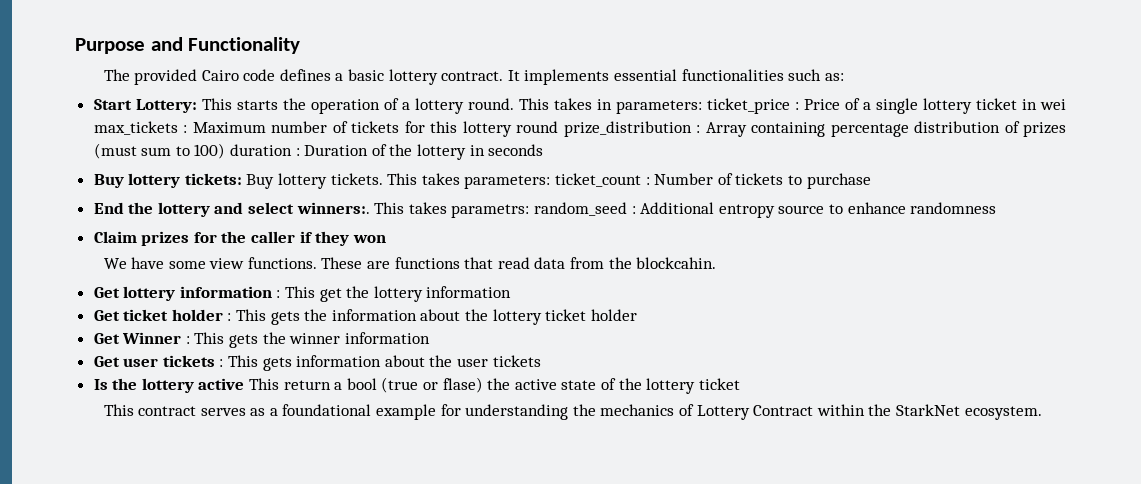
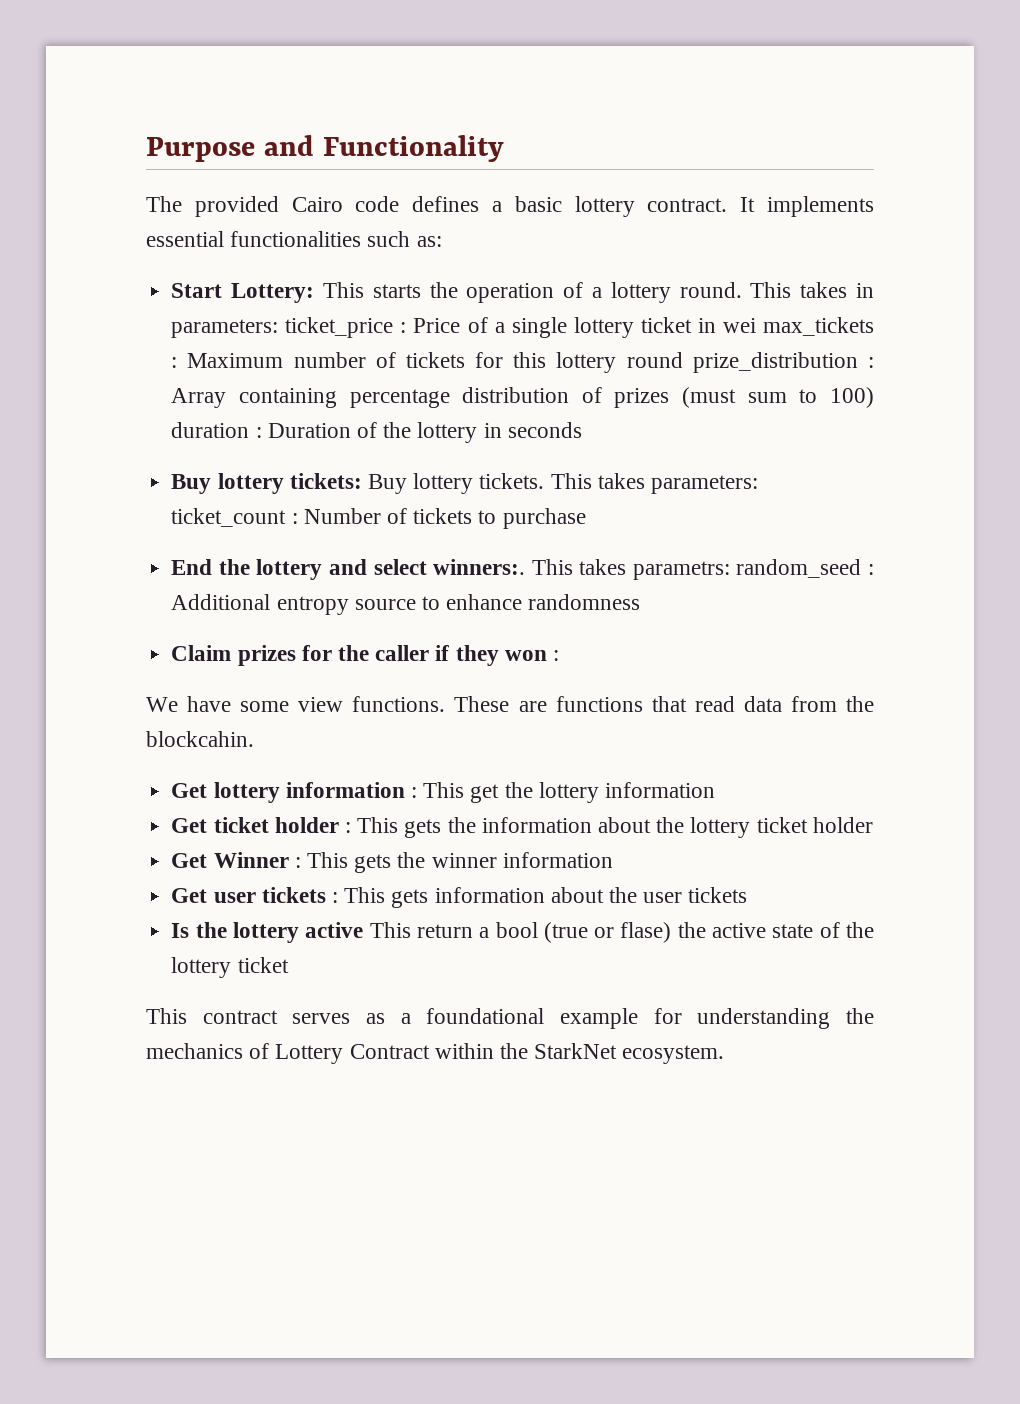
(386, 239) none -> [552,650,559,661] :

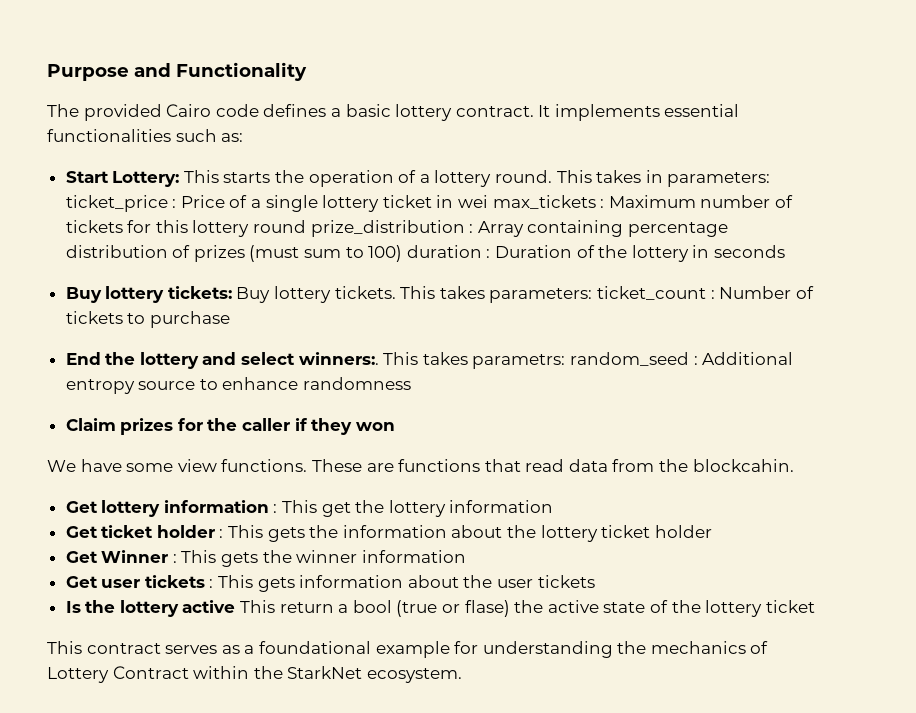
[552,650,559,661] : -> (395, 426) none

